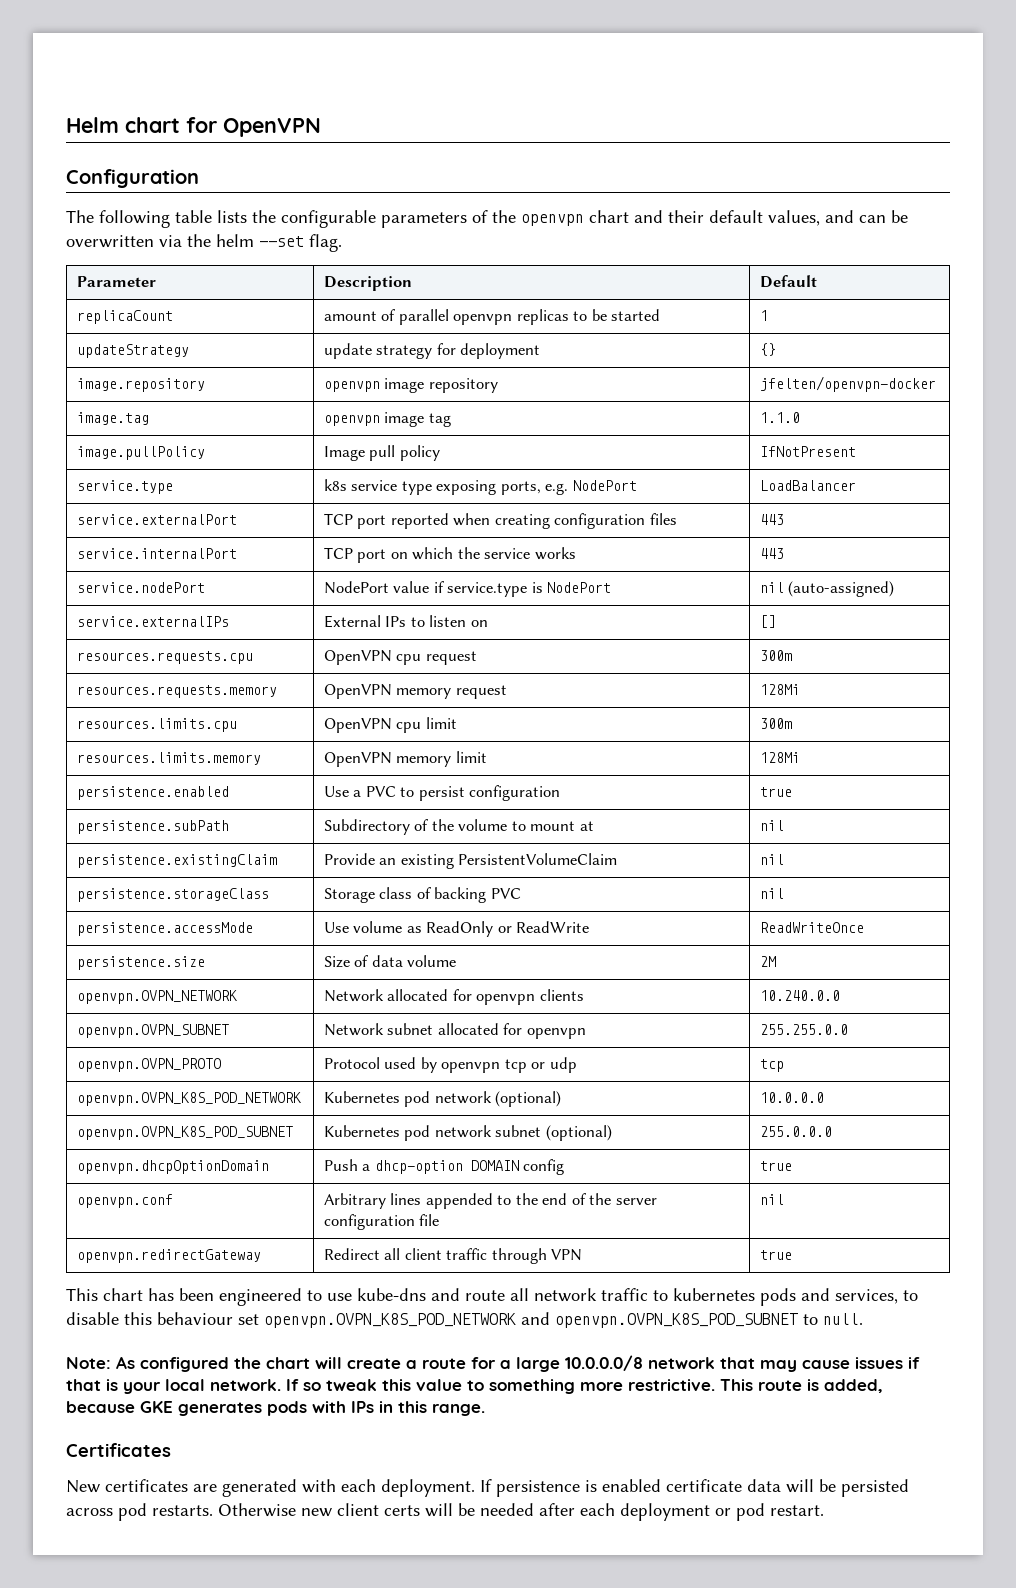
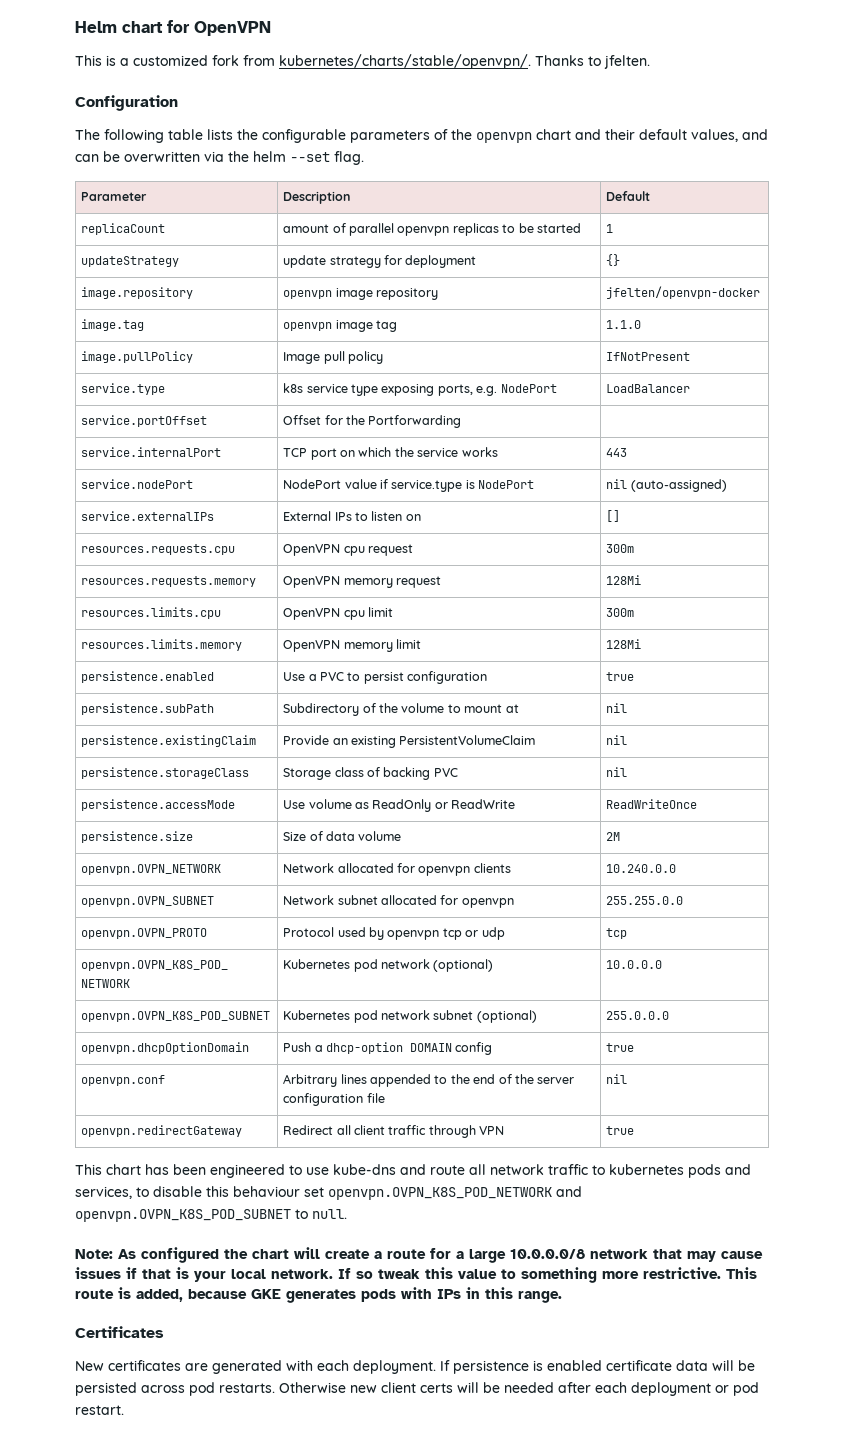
(321, 127) none -> [75,54,650,69] // This is a customized fork from kubernetes/charts/stable/openvpn/. Thanks to jfelten.
[77,514,238,525] [324,513,677,529] [760,514,785,525] service.externalPort | TCP port reported when creating configuration files | 443 -> [81,415,208,427] [283,415,462,428] service.portOffset | Offset for the Portforwarding |

